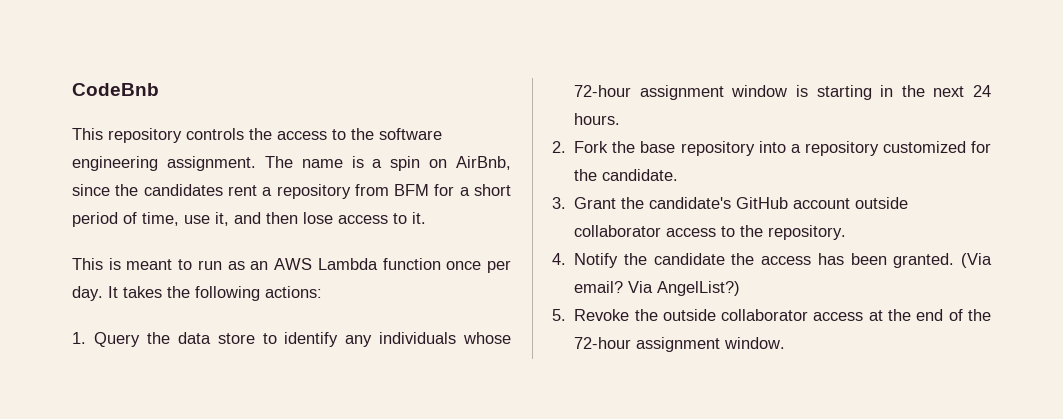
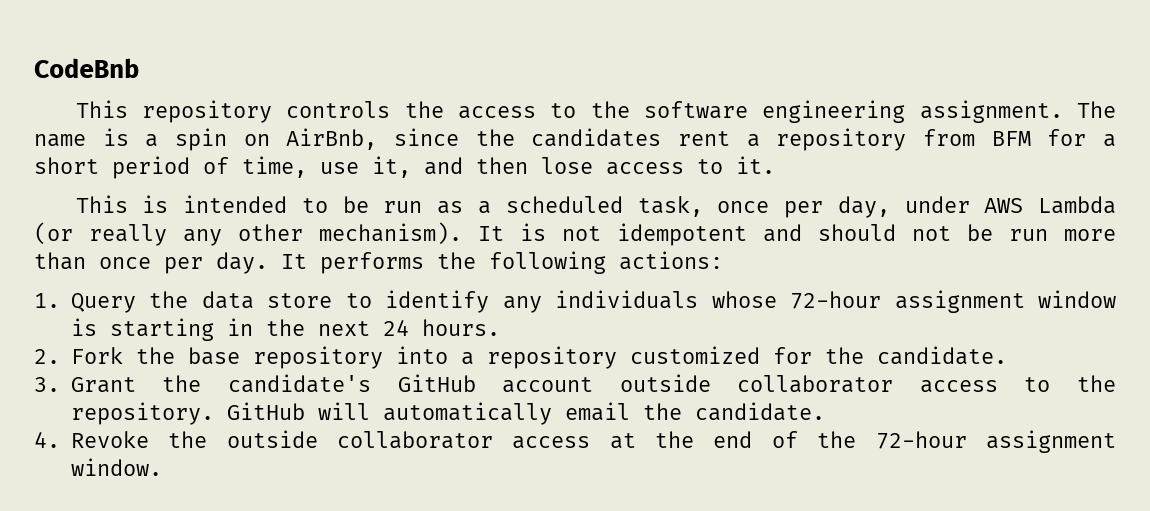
[126,258,441,270] meant to run as an AWS Lambda function -> [183,195,1117,218] [34,222,1116,246] [34,252,86,270] intended to be run as a scheduled task, once per day, under AWS Lambda (or really any other mechanism). It is not idempotent and should not be run more than
[123,286,162,298] takes -> [320,252,424,274] performs
[552,253,992,268] [574,281,741,296] [552,309,566,321] // 4. Notify the candidate the access has been granted. (Via email? Via AngelList?) // 5. -> [226,402,825,425] [34,432,60,448] GitHub will automatically email the candidate. // 4.

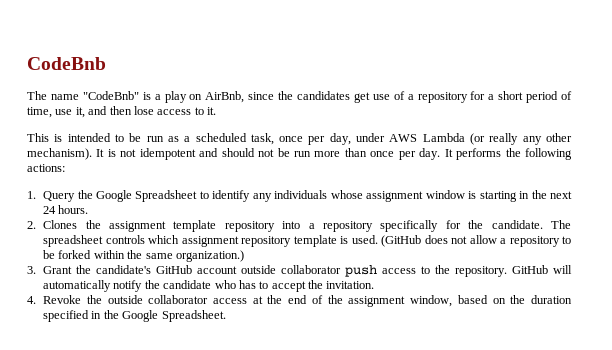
[75,100,1063,123] This repository controls the access to the software engineering assignment. -> (106, 63) none
(86, 140) none -> [82,91,139,100] "CodeBnb"
[175,128,227,151] spin -> [164,91,187,103] play
[678,128,1031,151] rent a repository from BFM -> [353,91,468,103] get use of a repository
[201,291,333,309] data store -> [96,190,198,202] Google Spreadsheet
[790,291,882,309] 72-hour -> (363, 194) none
[70,347,240,365] Fork the base -> [43,220,217,232] Clones the assignment template
[629,346,760,364] customized -> [380,220,439,232] specifically
(1007, 355) none -> [551,220,571,229] [43,235,571,247] [43,250,244,262] The spreadsheet controls which assignment repository template is used. (GitHub does not allow a repository to be forked within the same organization.)
(894, 384) none -> [345,265,378,277] push
[564,402,825,421] email the candidate. -> [113,280,375,292] notify the candidate who has to accept the invitation.
[875,430,1116,453] [70,458,162,476] 72-hour assignment window. -> [348,295,572,307] [43,310,226,322] assignment window, based on the duration specified in the Google Spreadsheet.

